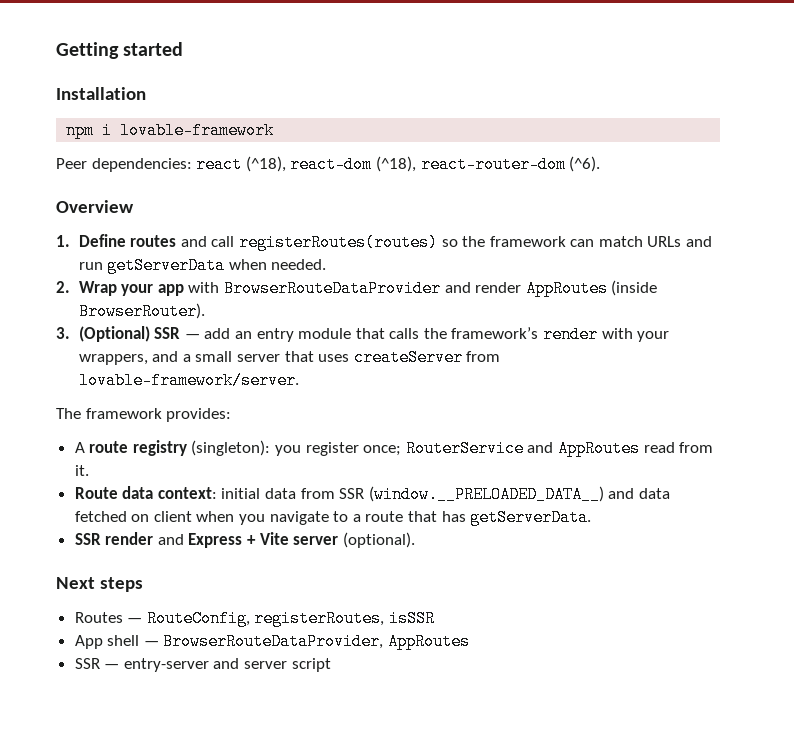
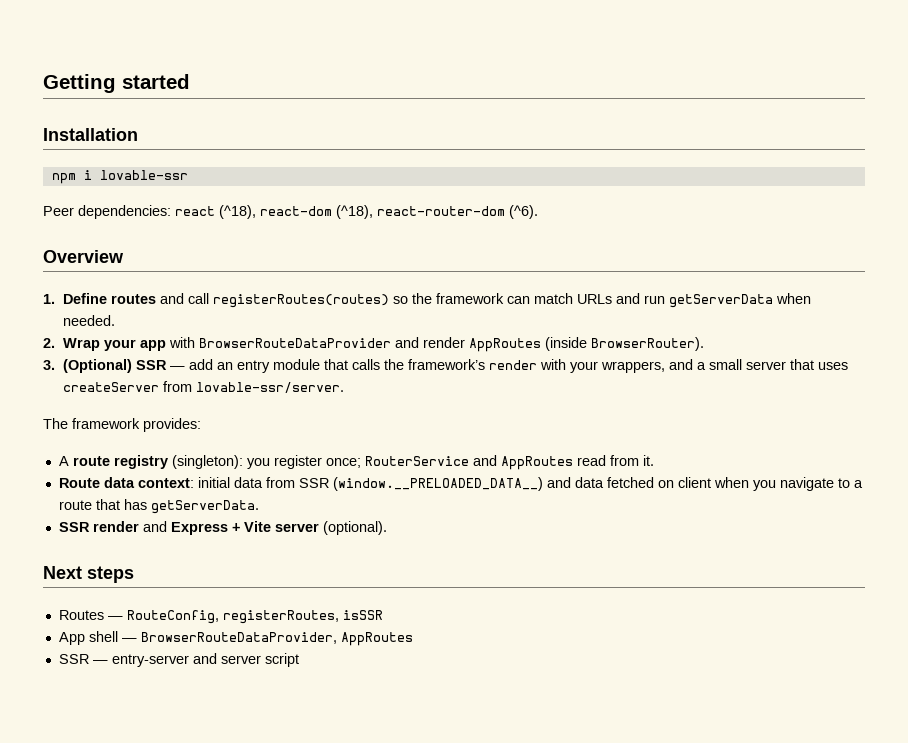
[120,122,275,139] lovable-framework -> [99,170,188,180] lovable-ssr
[78,372,299,389] lovable-framework/server. -> [196,382,345,393] lovable-ssr/server.

